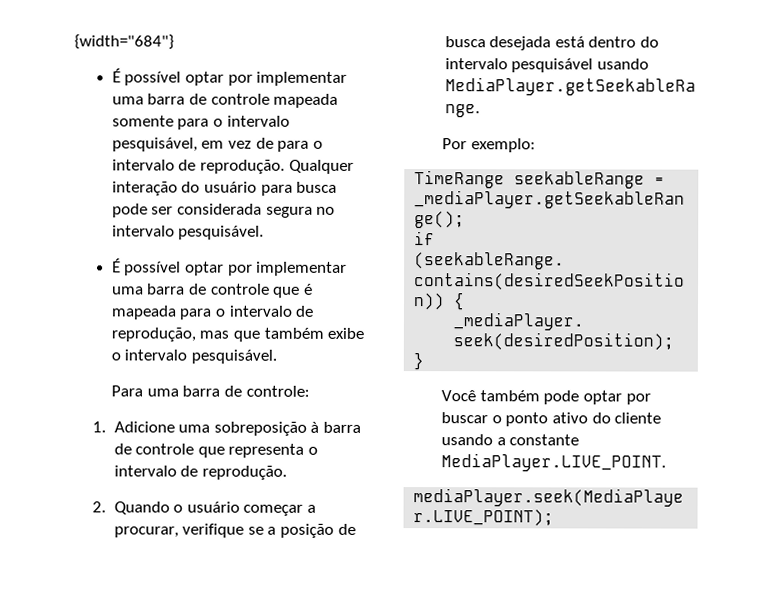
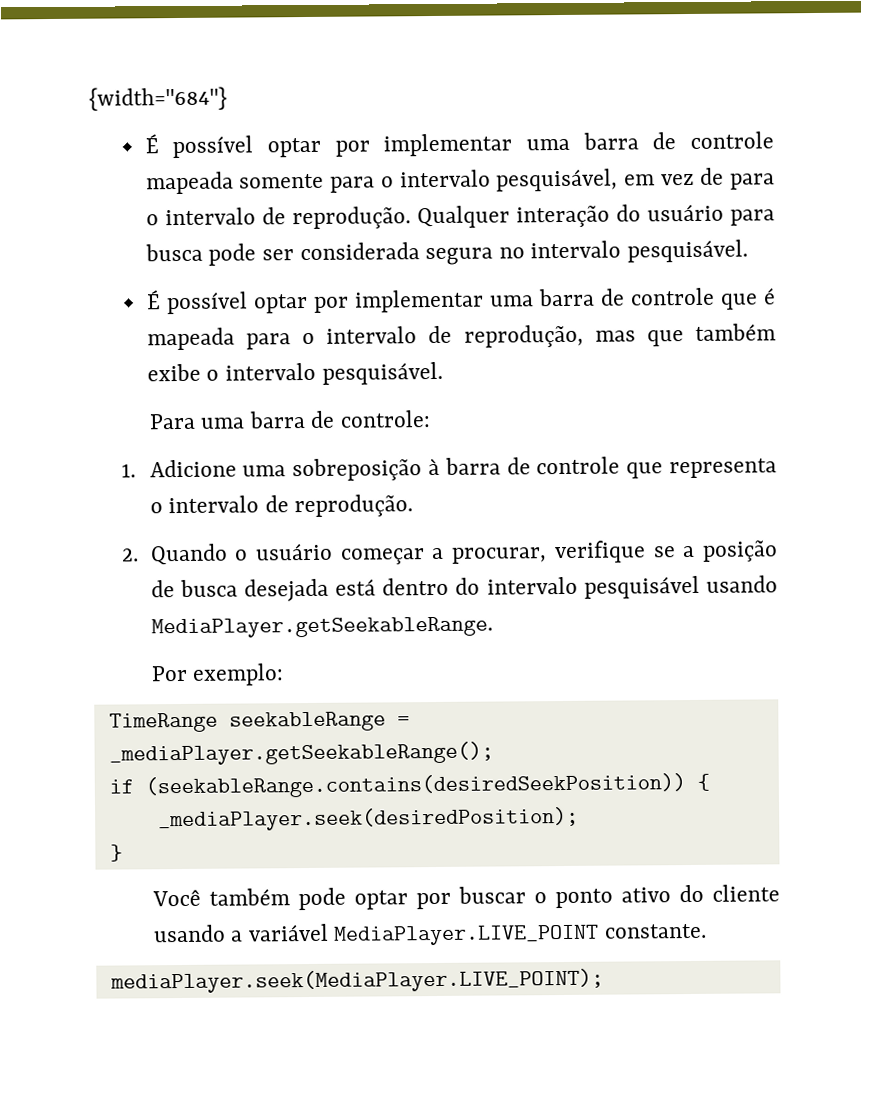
[509,434,580,446] [441,453,667,472] constante MediaPlayer.LIVE_POINT. -> [247,923,708,946] variável MediaPlayer.LIVE_POINT constante.

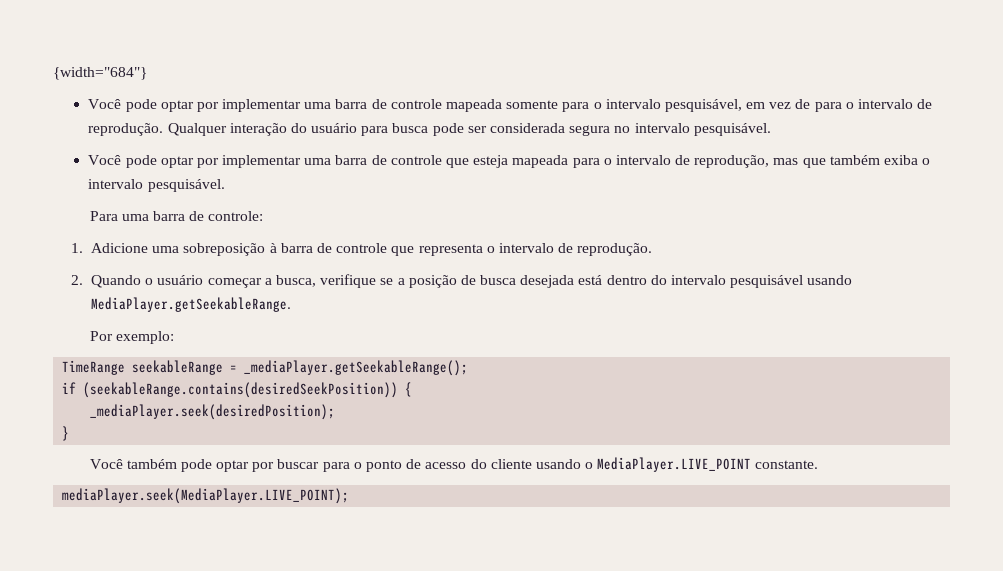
[144,134,254,159] É possível -> [88,99,157,112] Você pode
[145,290,248,315] É possível -> [88,155,157,168] Você pode
[762,287,776,305] é -> [473,155,509,168] esteja
[146,363,201,382] exibe -> [884,155,919,165] exiba
[451,547,548,564] procurar, -> [275,275,316,287] busca,
(526, 895) none -> [322,462,350,472] para
[620,887,671,903] ativo -> [406,459,467,469] de acesso
[230,923,329,942] a variável -> [585,462,594,469] o

